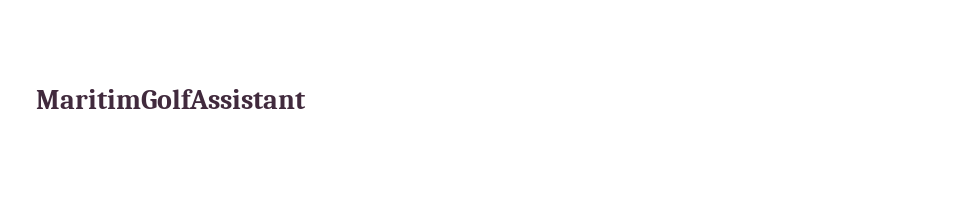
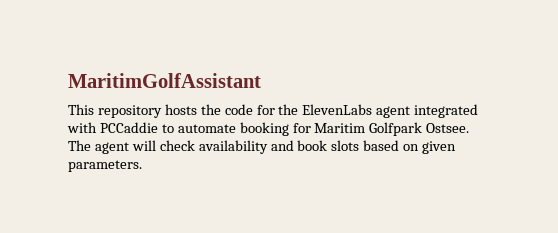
(306, 99) none -> [68,104,479,118] [67,122,470,136] [68,140,457,154] [68,160,142,172] // This repository hosts the code for the ElevenLabs agent integrated with PCCaddie to automate booking for Maritim Golfpark Ostsee. The agent will check availability and book slots based on given parameters.

